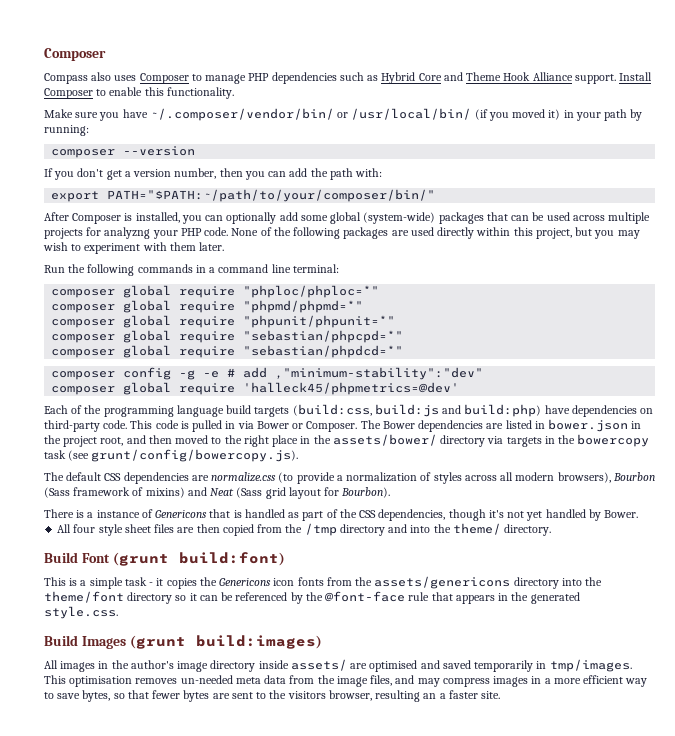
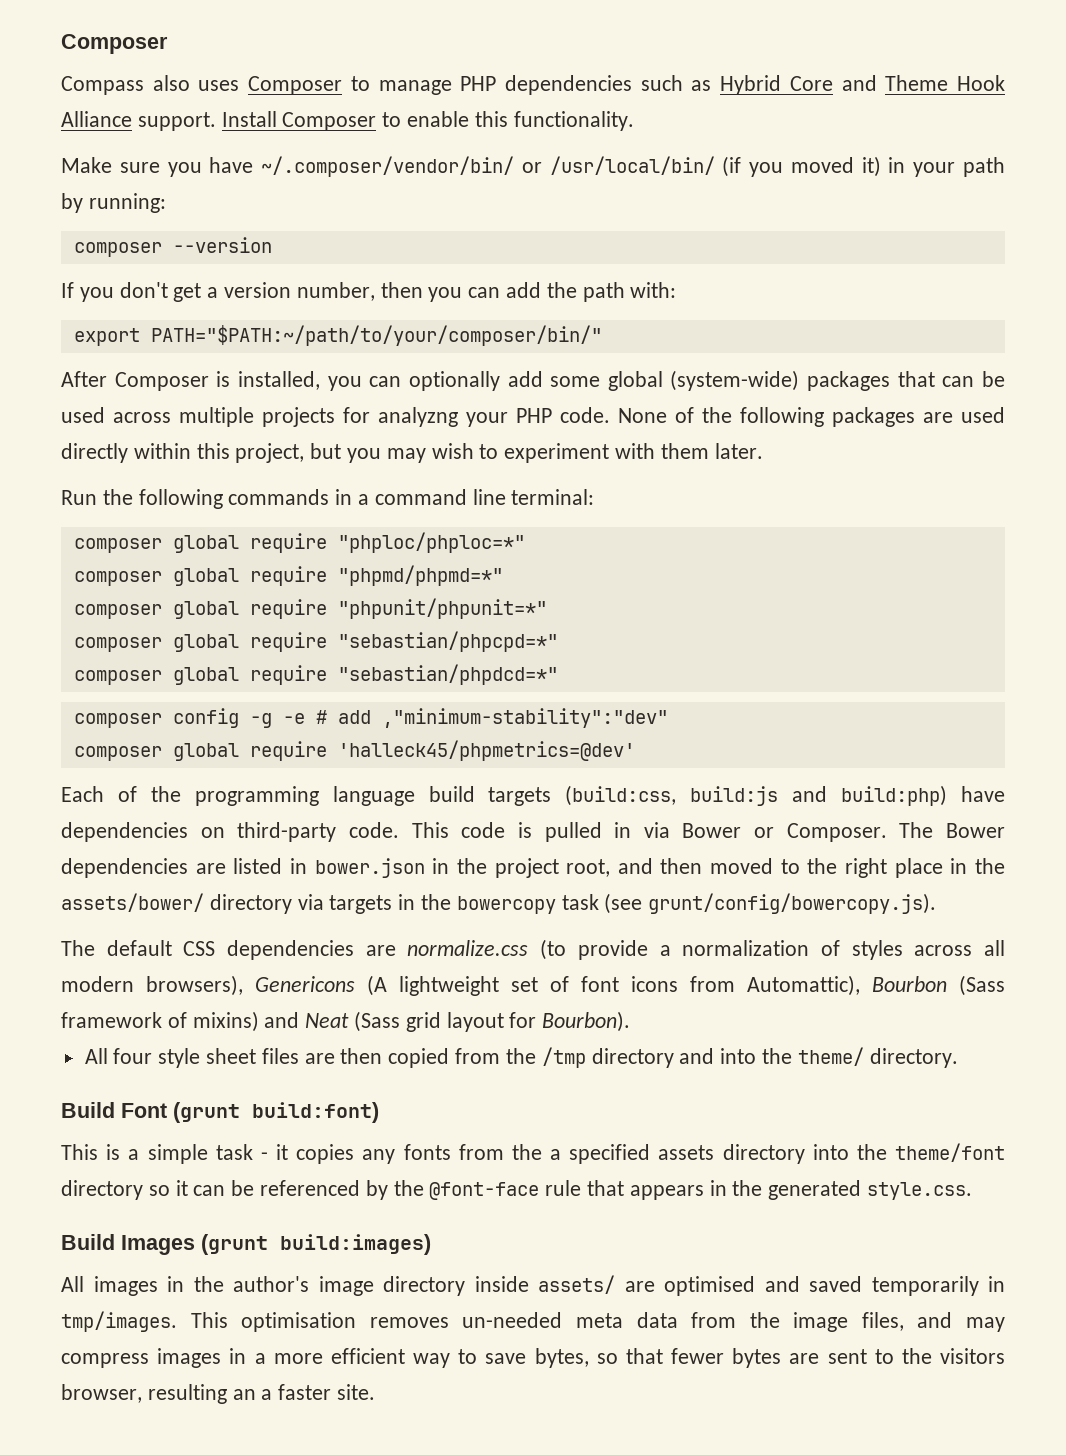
(611, 477) none -> [255,975,860,996] Genericons (A lightweight set of font icons from Automattic),
[44,509,639,521] // There is a instance of Genericons that is handled as part of the CSS dependencies, though it's not yet handled by Bower. -> (631, 1021) none
[199,576,511,589] the Genericons icon fonts from the assets/genericons -> [362,1144,715,1164] any fonts from the a specified assets

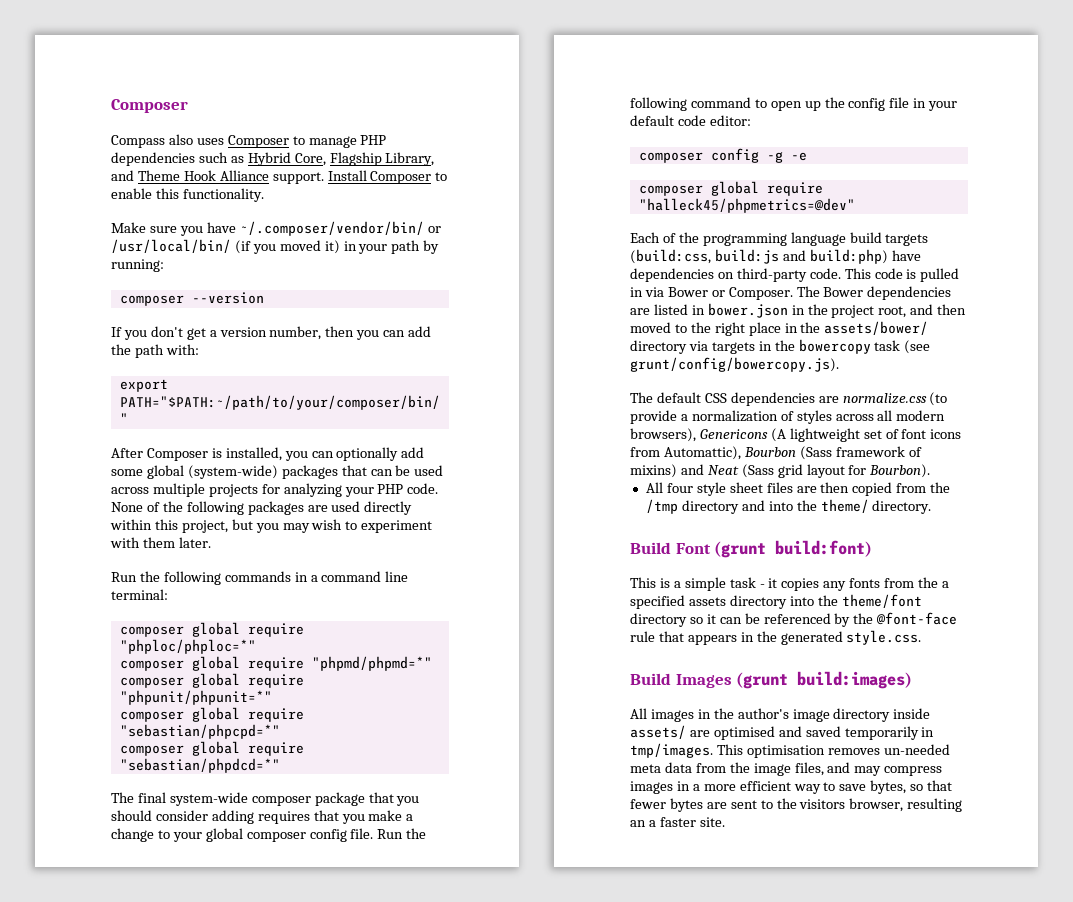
[789,76,833,91] Core -> [294,152,435,166] Core, Flagship Library,
[378,407,458,427] analyzng -> [283,483,342,497] analyzing
(558, 674) none -> [111,792,420,806] [111,810,414,824] [111,828,427,842] [630,97,958,111] [630,115,751,126] // The final system-wide composer package that you should consider adding requires that you make a change to your global composer config file. Run the following command to open up the config file in your default code editor:
[315,708,668,728] [73,740,635,761] # add ,"minimum-stability":"dev" // composer global require 'halleck45/phpmetrics=@dev' -> [638,181,823,196] [638,198,855,213] // composer global require "halleck45/phpmetrics=@dev"

